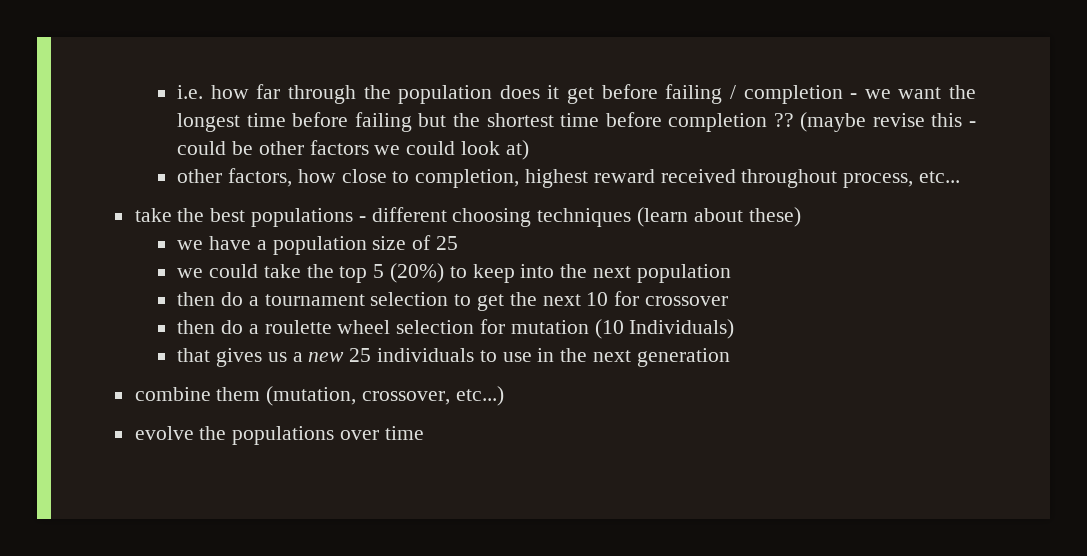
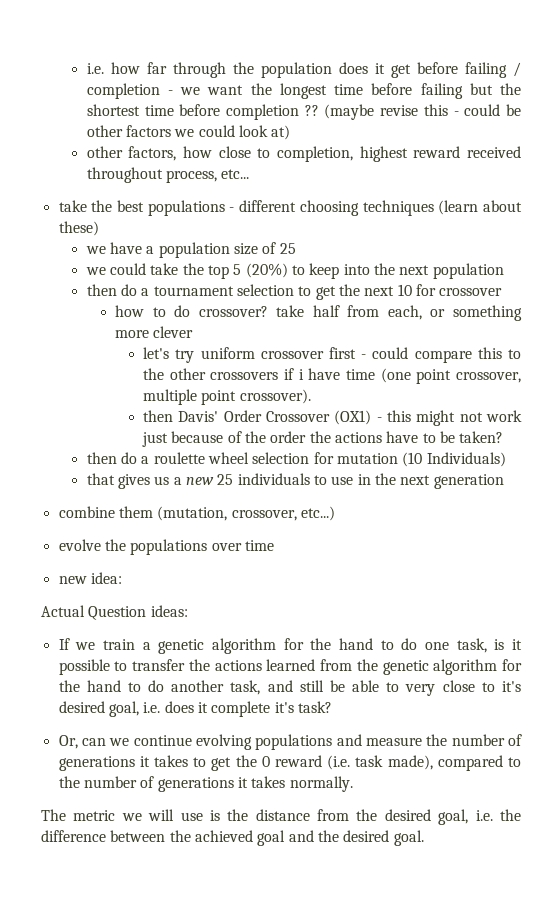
(729, 301) none -> [114,305,522,321] [114,326,194,338] [143,347,521,363] [143,368,522,384] [143,389,311,405] [143,410,522,426] [142,431,504,447] // how to do crossover? take half from each, or something more clever // let's try uniform crossover first - could compare this to the other crossovers if i have time (one point crossover, multiple point crossover). // then Davis' Order Crossover (OX1) - this might not work just because of the order the actions have to be taken?
(424, 433) none -> [58,572,122,584] [41,605,188,620] [58,638,522,654] [58,659,522,675] [58,680,521,696] [58,701,332,717] [58,734,522,750] [58,755,521,771] [58,776,353,792] [41,809,521,825] [41,830,424,846] // new idea: // Actual Question ideas: // If we train a genetic algorithm for the hand to do one task, is it possible to transfer the actions learned from the genetic algorithm for the hand to do another task, and still be able to very close to it's desired goal, i.e. does it complete it's task? // Or, can we continue evolving populations and measure the number of generations it takes to get the 0 reward (i.e. task made), compared to the number of generations it takes normally. // The metric we will use is the distance from the desired goal, i.e. the difference between the achieved goal and the desired goal.

